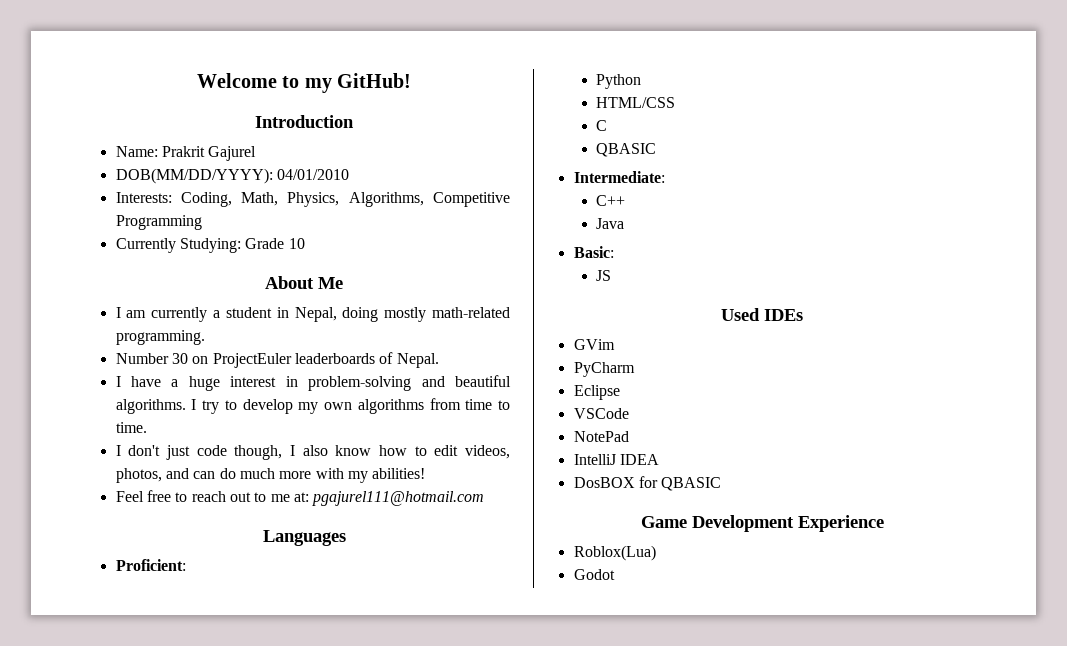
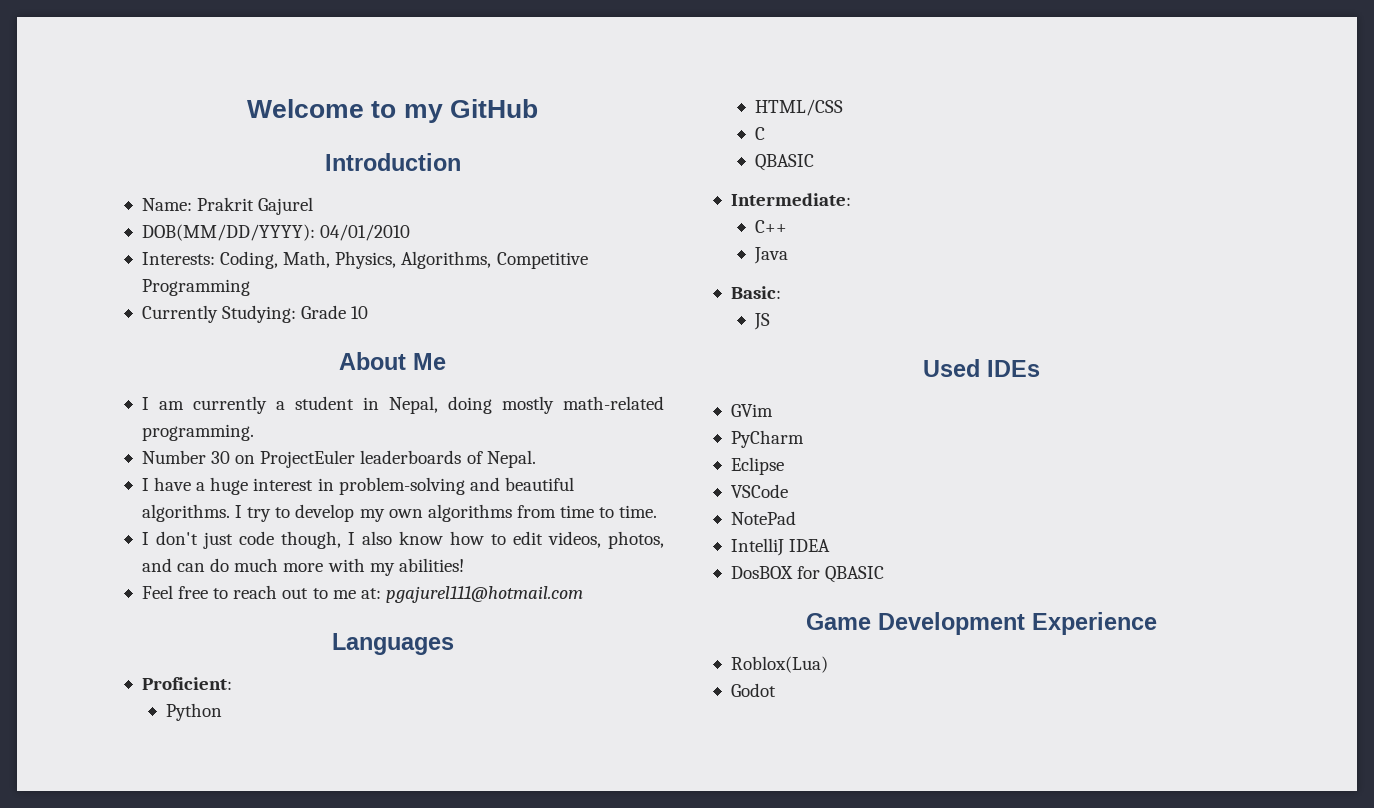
[337,73,412,88] GitHub! -> [449,99,538,118] GitHub

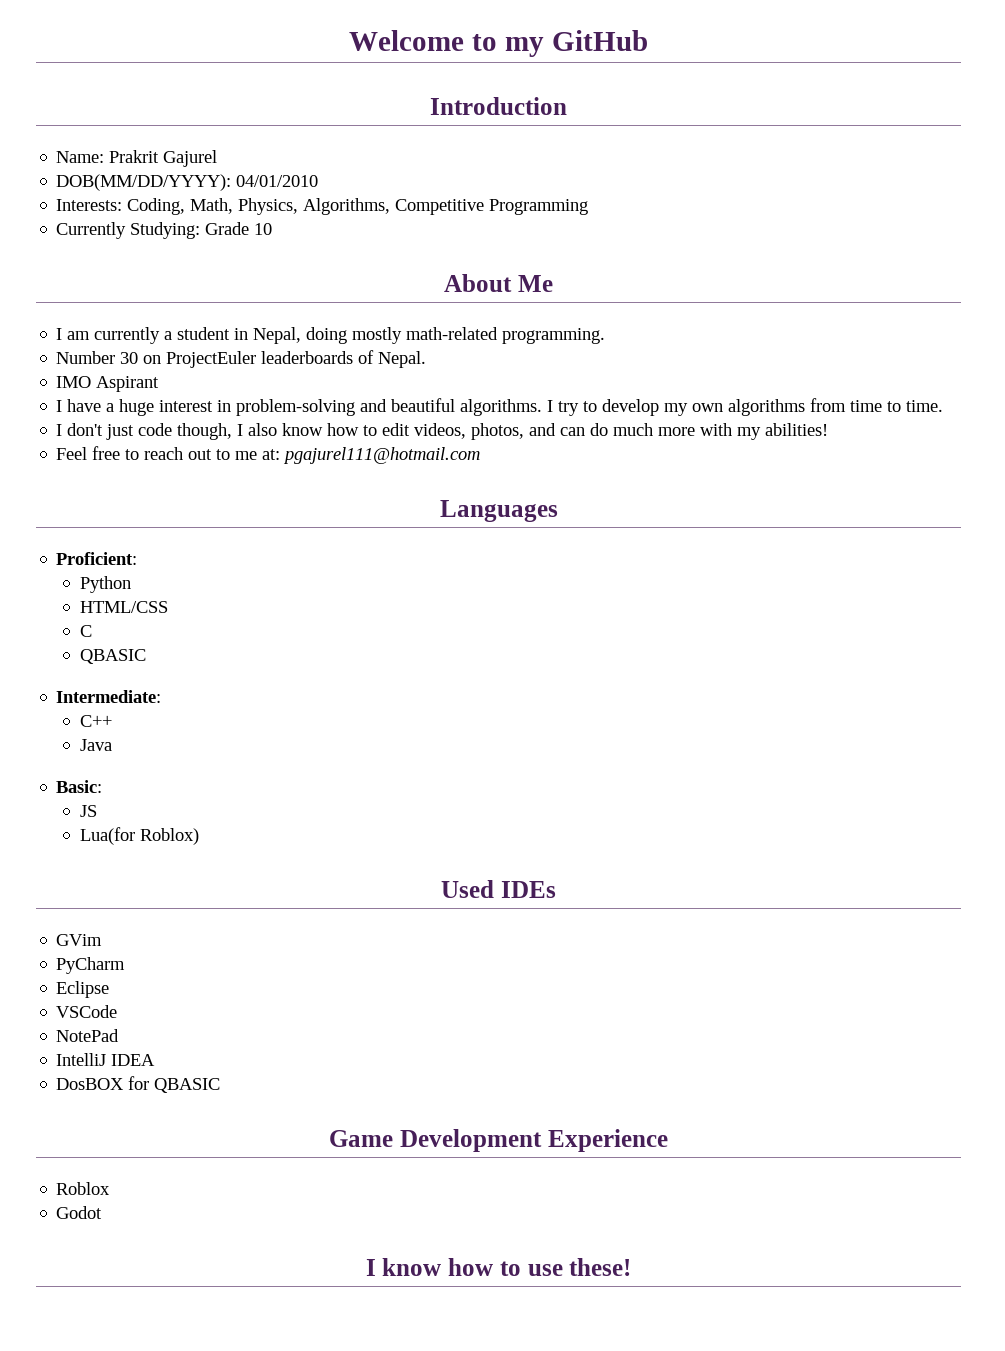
(536, 459) none -> [56,376,160,392] // IMO Aspirant
(770, 321) none -> [79,827,199,845] // Lua(for Roblox)
[730,656,828,673] Roblox(Lua) -> [56,1182,111,1195] Roblox
(776, 690) none -> [365,1258,632,1276] // I know how to use these!

